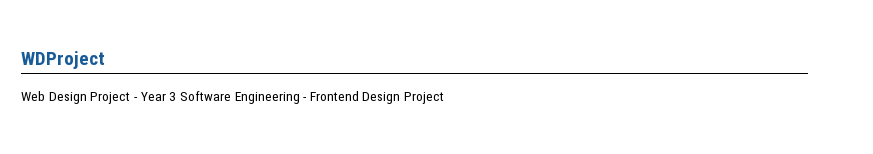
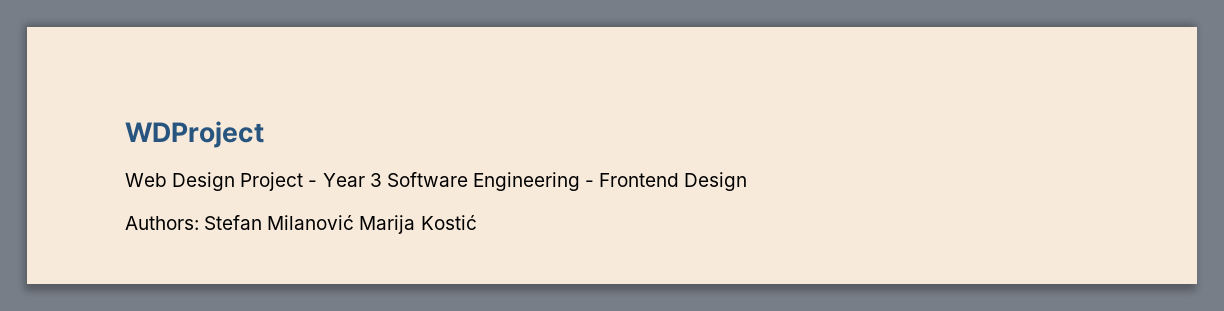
[404,92,445,104] Project -> [125,215,477,234] // Authors: Stefan Milanović Marija Kostić

